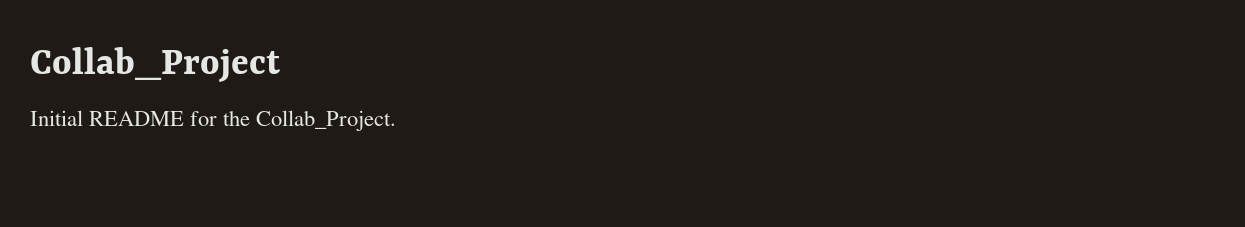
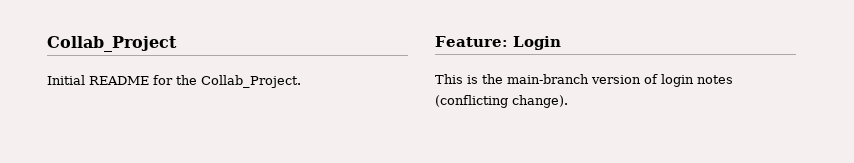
(397, 120) none -> [435,36,561,50] [435,74,733,87] [435,95,568,108] // Feature: Login // This is the main-branch version of login notes (conflicting change).

